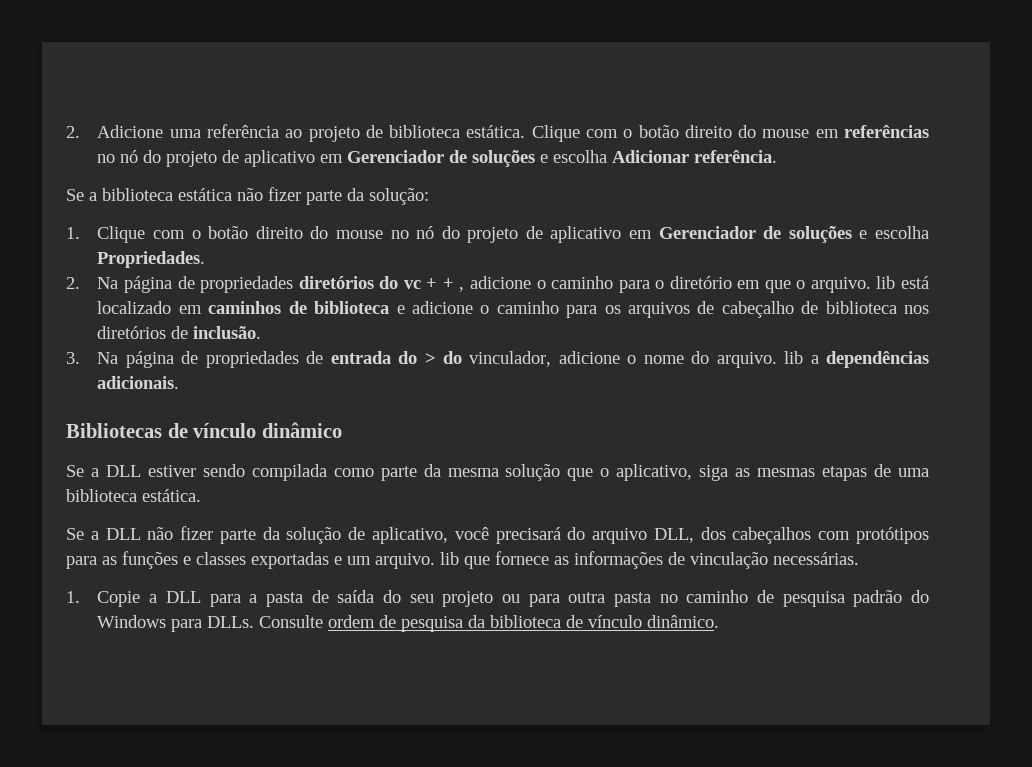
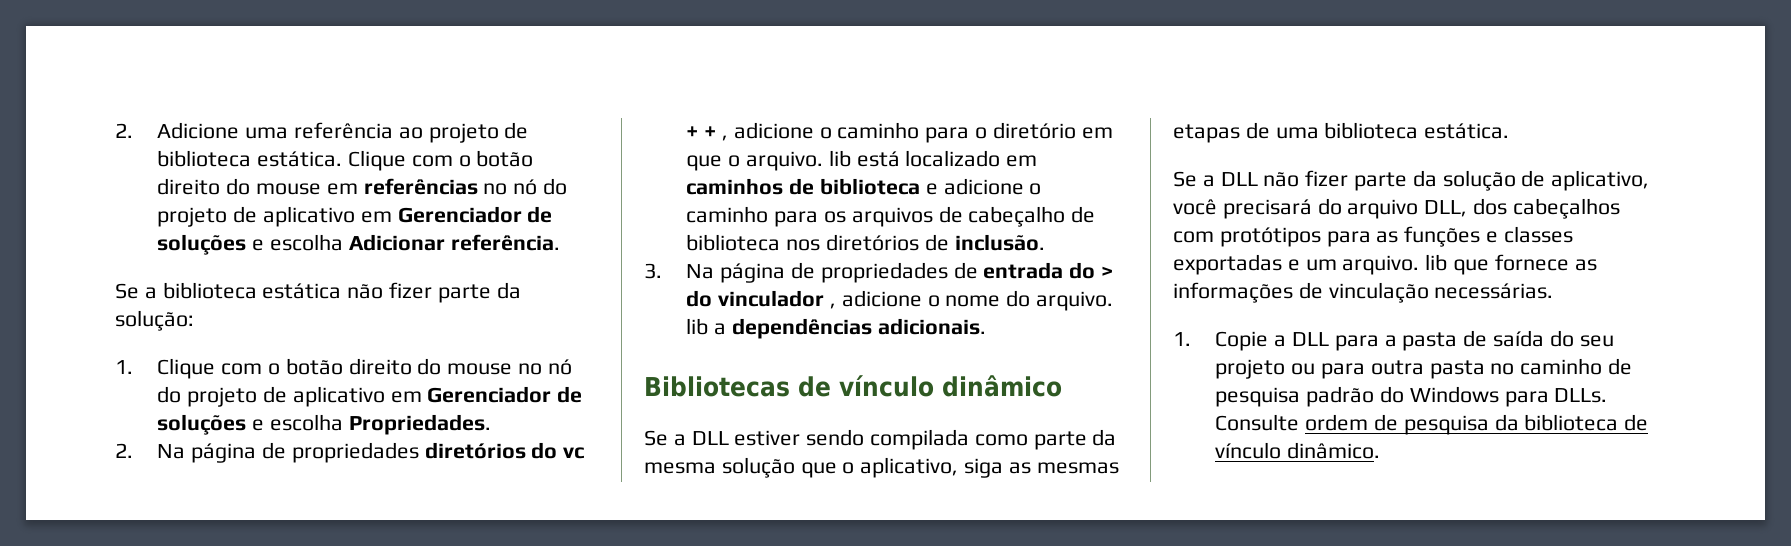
[469,351,552,367] vinculador, -> [718,290,837,309] vinculador ,

